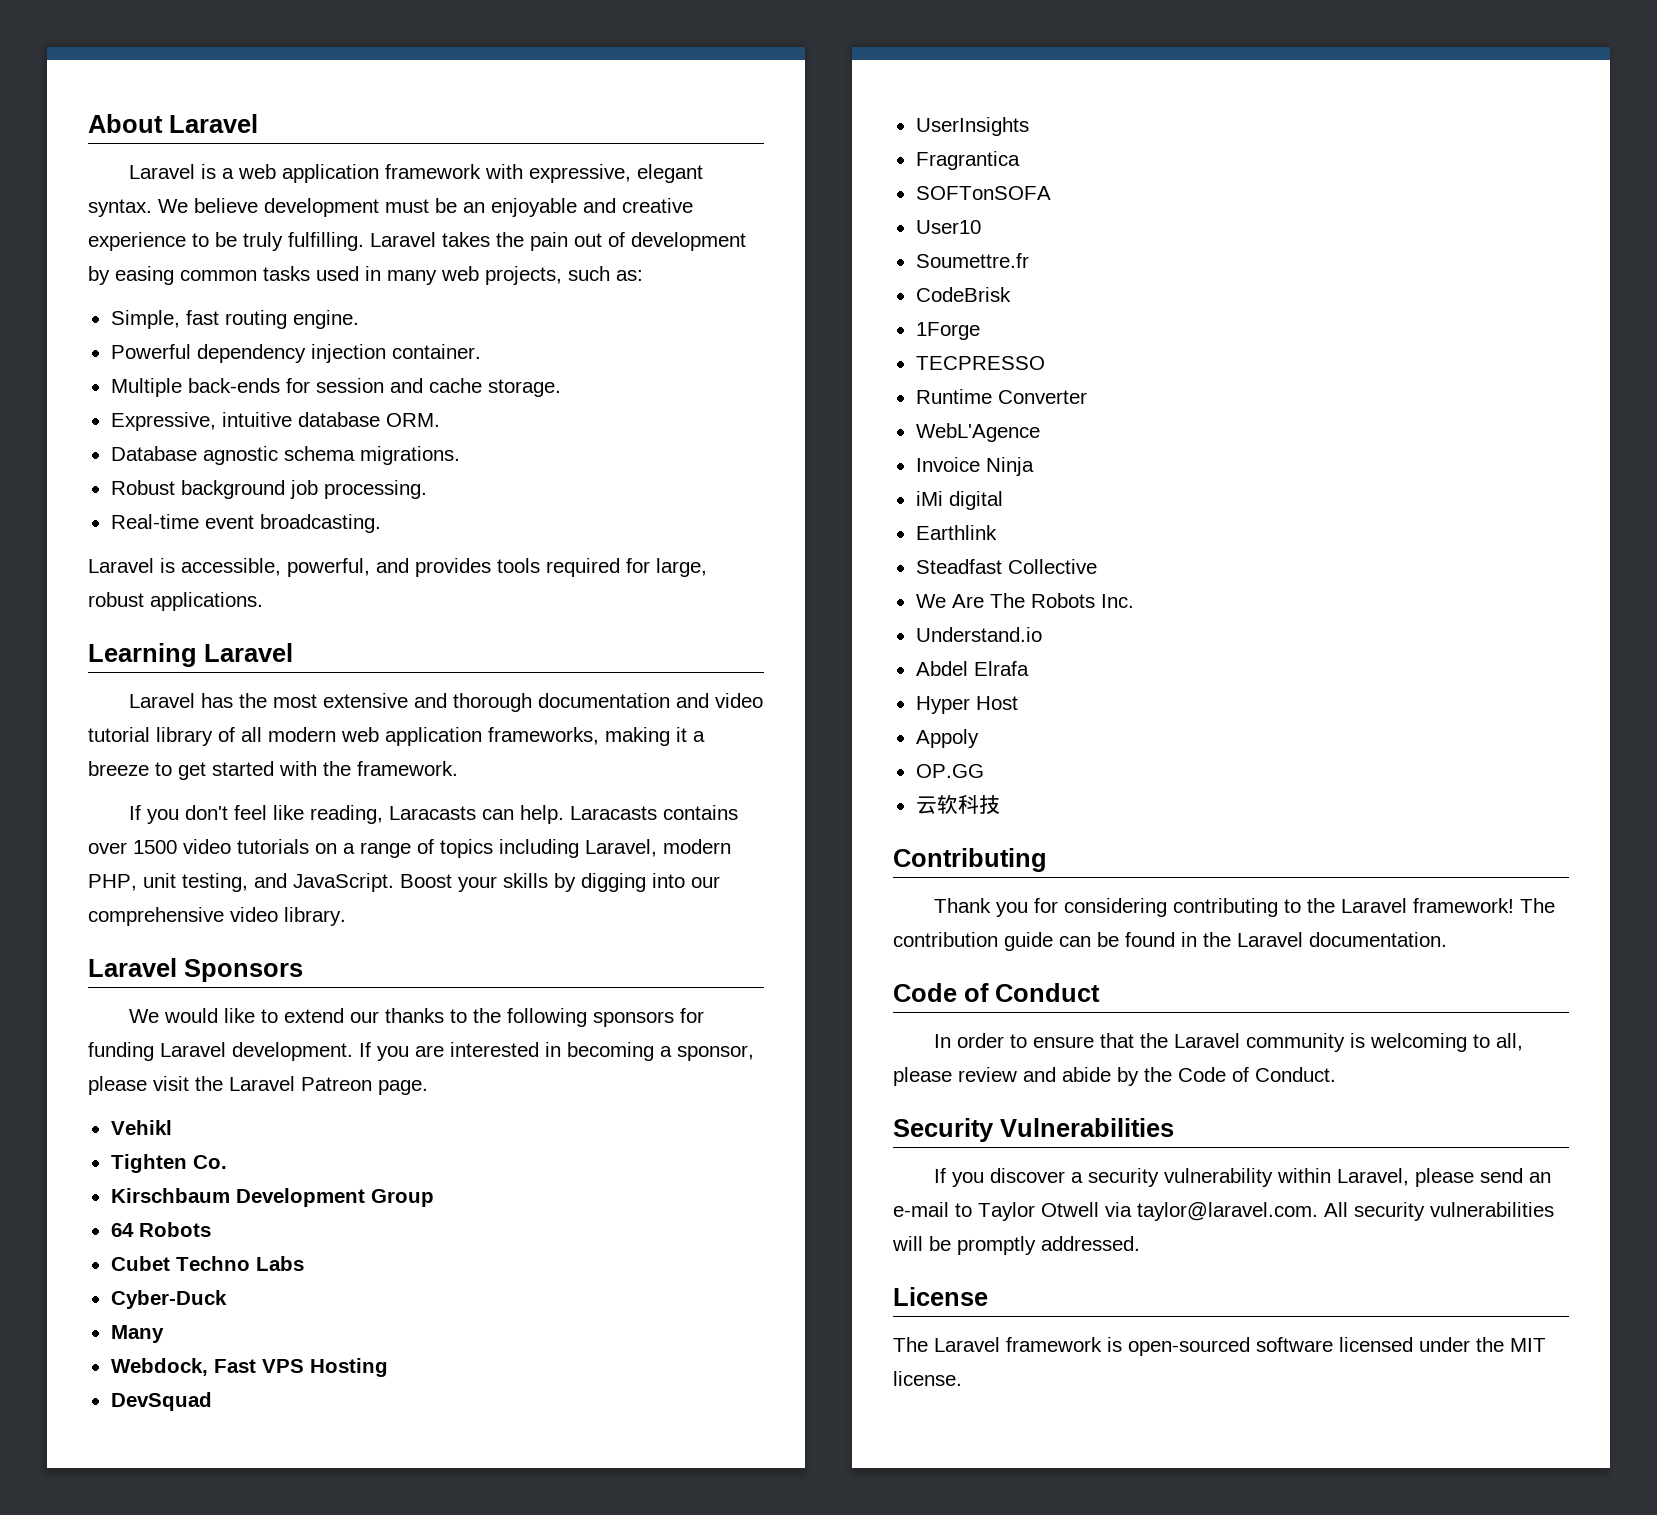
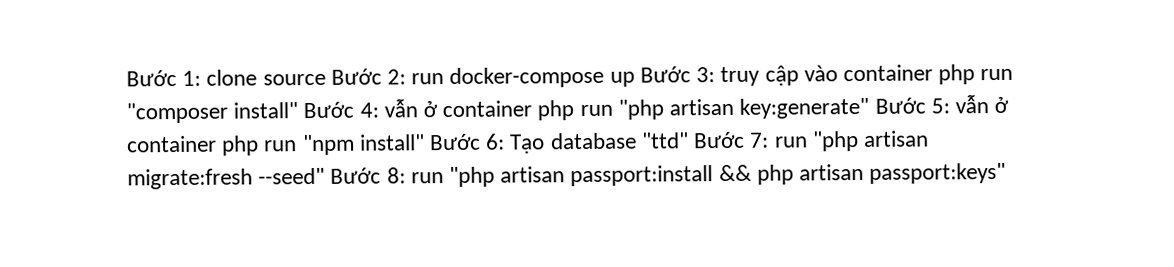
[88,114,258,133] [129,164,704,183] [88,198,693,217] [88,232,746,251] [88,266,643,285] [110,310,359,329] [110,344,481,363] [110,378,561,397] [110,412,440,431] [110,446,460,465] [110,480,427,499] [110,514,381,533] [88,558,707,577] [88,592,263,611] [88,643,293,667] [129,693,764,712] [88,727,705,746] [88,761,458,780] [129,805,739,824] [88,839,731,858] [88,873,720,892] [88,907,346,926] [88,958,303,982] [129,1008,705,1027] [88,1042,754,1061] [88,1076,428,1095] [110,1120,172,1135] [110,1154,227,1173] [110,1188,434,1207] [110,1222,211,1237] [110,1256,304,1271] [110,1290,227,1309] [110,1325,164,1343] [110,1358,388,1377] [110,1392,212,1411] [915,117,1029,136] [915,151,1020,170] [915,186,1051,200] [915,220,981,234] [915,253,1029,268] [915,287,1011,302] [915,322,980,340] [915,356,1045,370] [915,389,1087,404] [915,423,1040,442] [915,457,1034,476] [915,491,1003,510] [915,525,997,540] [915,559,1097,574] [915,593,1134,608] [915,627,1042,642] [915,661,1029,676] [915,696,1018,714] [915,729,979,748] [915,764,984,778] [915,794,1000,814] [893,848,1047,872] [934,898,1556,917] [893,932,1447,951] [893,983,1100,1002] [934,1033,1524,1052] [893,1067,1336,1086] [893,1118,1174,1142] [934,1168,1552,1187] [893,1202,1554,1221] [892,1236,1140,1255] [893,1287,988,1306] [893,1337,1546,1356] [893,1371,962,1386] About Laravel // Laravel is a web application framework with expressive, elegant syntax. We believe development must be an enjoyable and creative experience to be truly fulfilling. Laravel takes the pain out of development by easing common tasks used in many web projects, such as: // Simple, fast routing engine. // Powerful dependency injection container. // Multiple back-ends for session and cache storage. // Expressive, intuitive database ORM. // Database agnostic schema migrations. // Robust background job processing. // Real-time event broadcasting. // Laravel is accessible, powerful, and provides tools required for large, robust applications. // Learning Laravel // Laravel has the most extensive and thorough documentation and video tutorial library of all modern web application frameworks, making it a breeze to get started with the framework. // If you don't feel like reading, Laracasts can help. Laracasts contains over 1500 video tutorials on a range of topics including Laravel, modern PHP, unit testing, and JavaScript. Boost your skills by digging into our comprehensive video library. // Laravel Sponsors // We would like to extend our thanks to the following sponsors for funding Laravel development. If you are interested in becoming a sponsor, please visit the Laravel Patreon page. // Vehikl // Tighten Co. // Kirschbaum Development Group // 64 Robots // Cubet Techno Labs // Cyber-Duck // Many // Webdock, Fast VPS Hosting // DevSquad // UserInsights // Fragrantica // SOFTonSOFA // User10 // Soumettre.fr // CodeBrisk // 1Forge // TECPRESSO // Runtime Converter // WebL'Agence // Invoice Ninja // iMi digital // Earthlink // Steadfast Collective // We Are The Robots Inc. // Understand.io // Abdel Elrafa // Hyper Host // Appoly // OP.GG // 云软科技 // Contributing // Thank you for considering contributing to the Laravel framework! The contribution guide can be found in the Laravel documentation. // Code of Conduct // In order to ensure that the Laravel community is welcoming to all, please review and abide by the Code of Conduct. // Security Vulnerabilities // If you discover a security vulnerability within Laravel, please send an e-mail to Taylor Otwell via taylor@laravel.com. All security vulnerabilities will be promptly addressed. // License // The Laravel framework is open-sourced software licensed under the MIT license. -> [126,64,1014,89] [126,95,1010,124] [127,130,929,156] [127,162,1007,190] Bước 1: clone source Bước 2: run docker-compose up Bước 3: truy cập vào container php run "composer install" Bước 4: vẫn ở container php run "php artisan key:generate" Bước 5: vẫn ở container php run "npm install" Bước 6: Tạo database "ttd" Bước 7: run "php artisan migrate:fresh --seed" Bước 8: run "php artisan passport:install && php artisan passport:keys"

